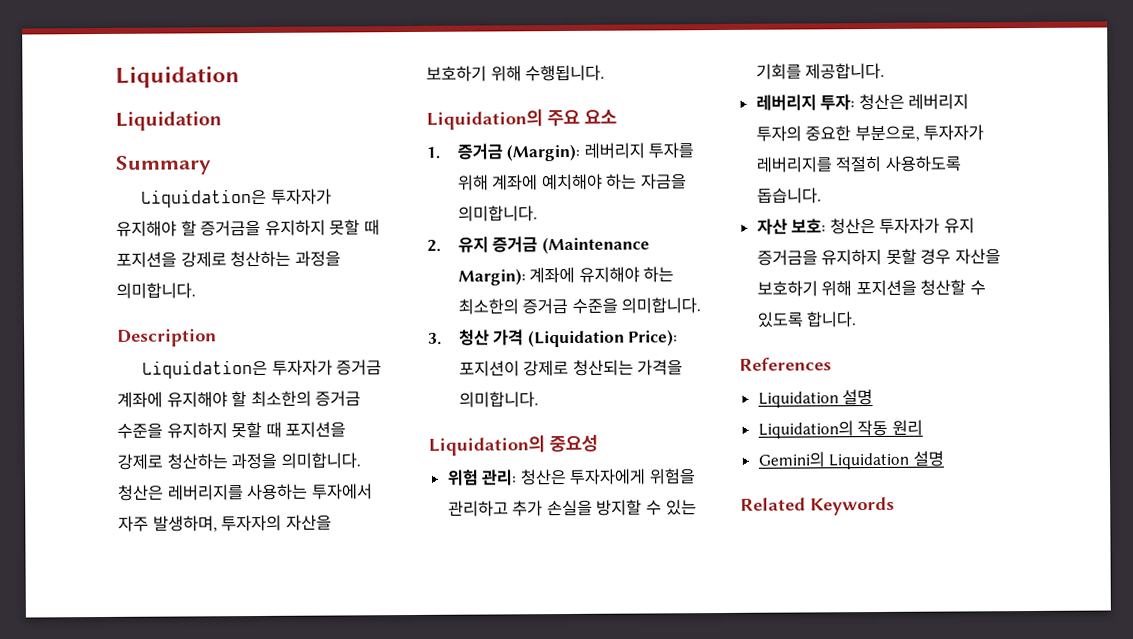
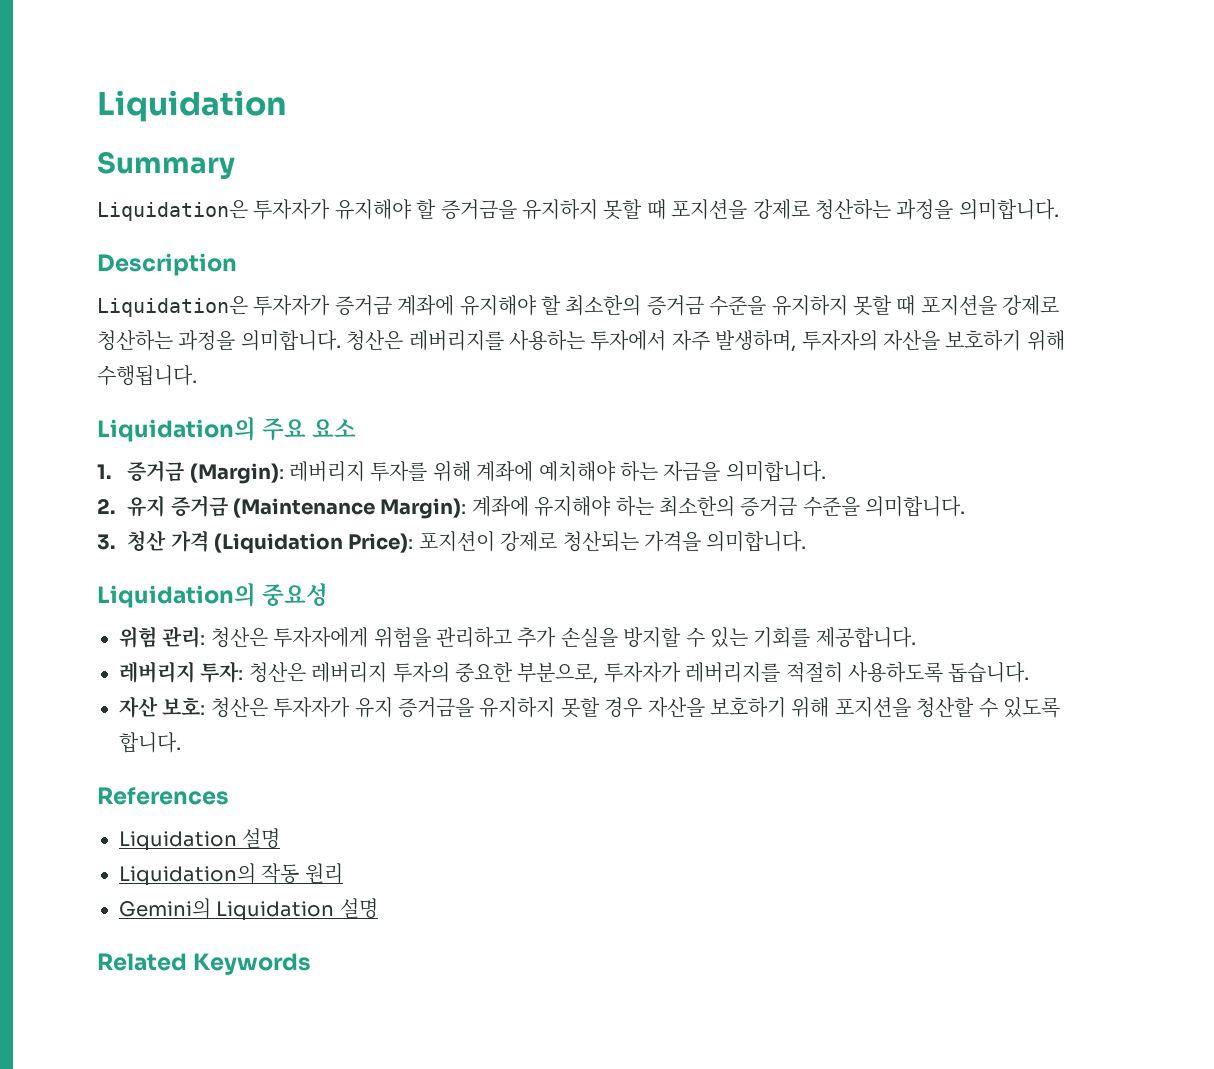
[115,66,240,88] [115,111,222,131] Liquidation // Liquidation -> [97,90,287,122] Liquidation

